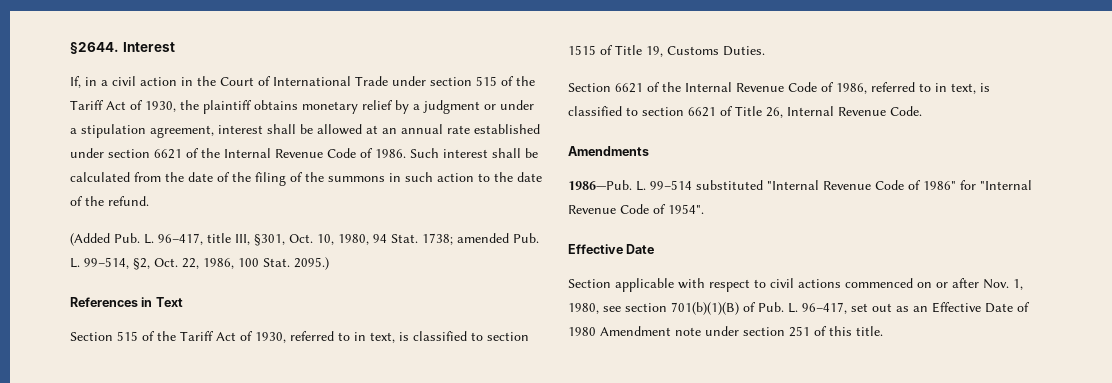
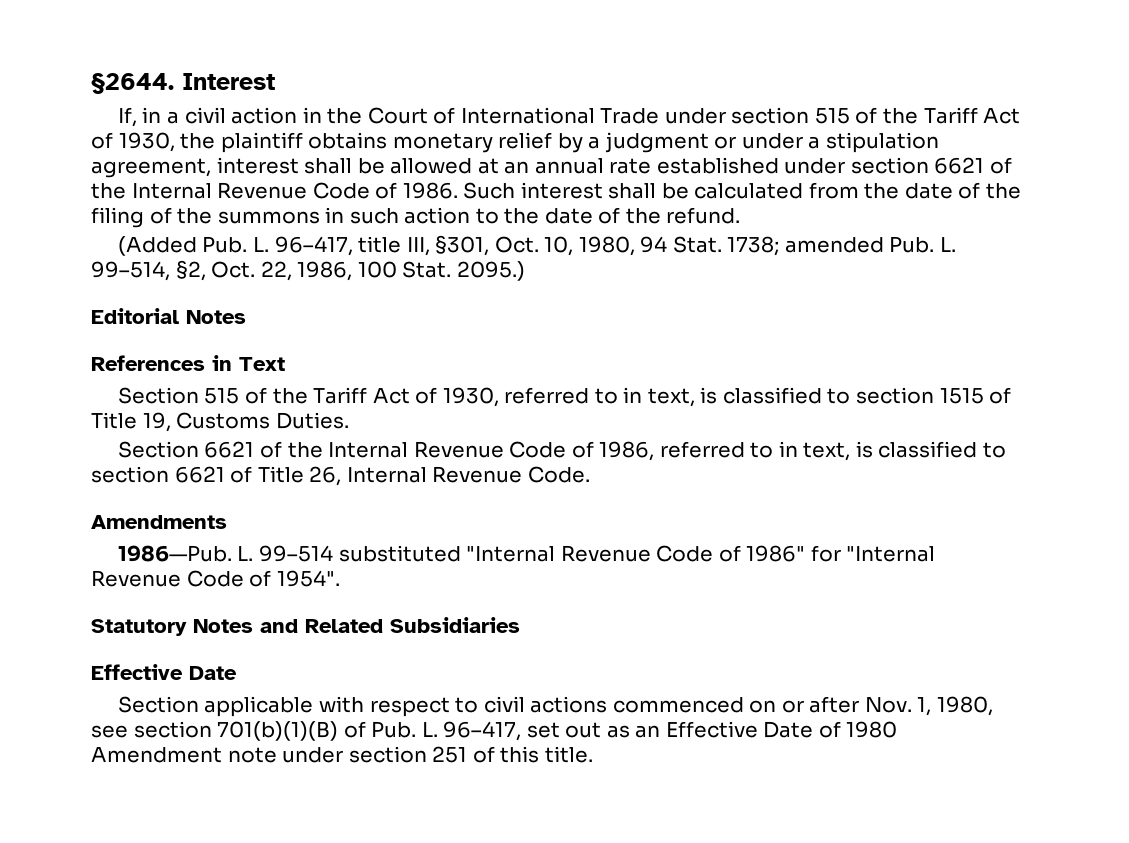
(329, 263) none -> [91,308,246,324] // Editorial Notes
(704, 209) none -> [91,617,520,636] // Statutory Notes and Related Subsidiaries

